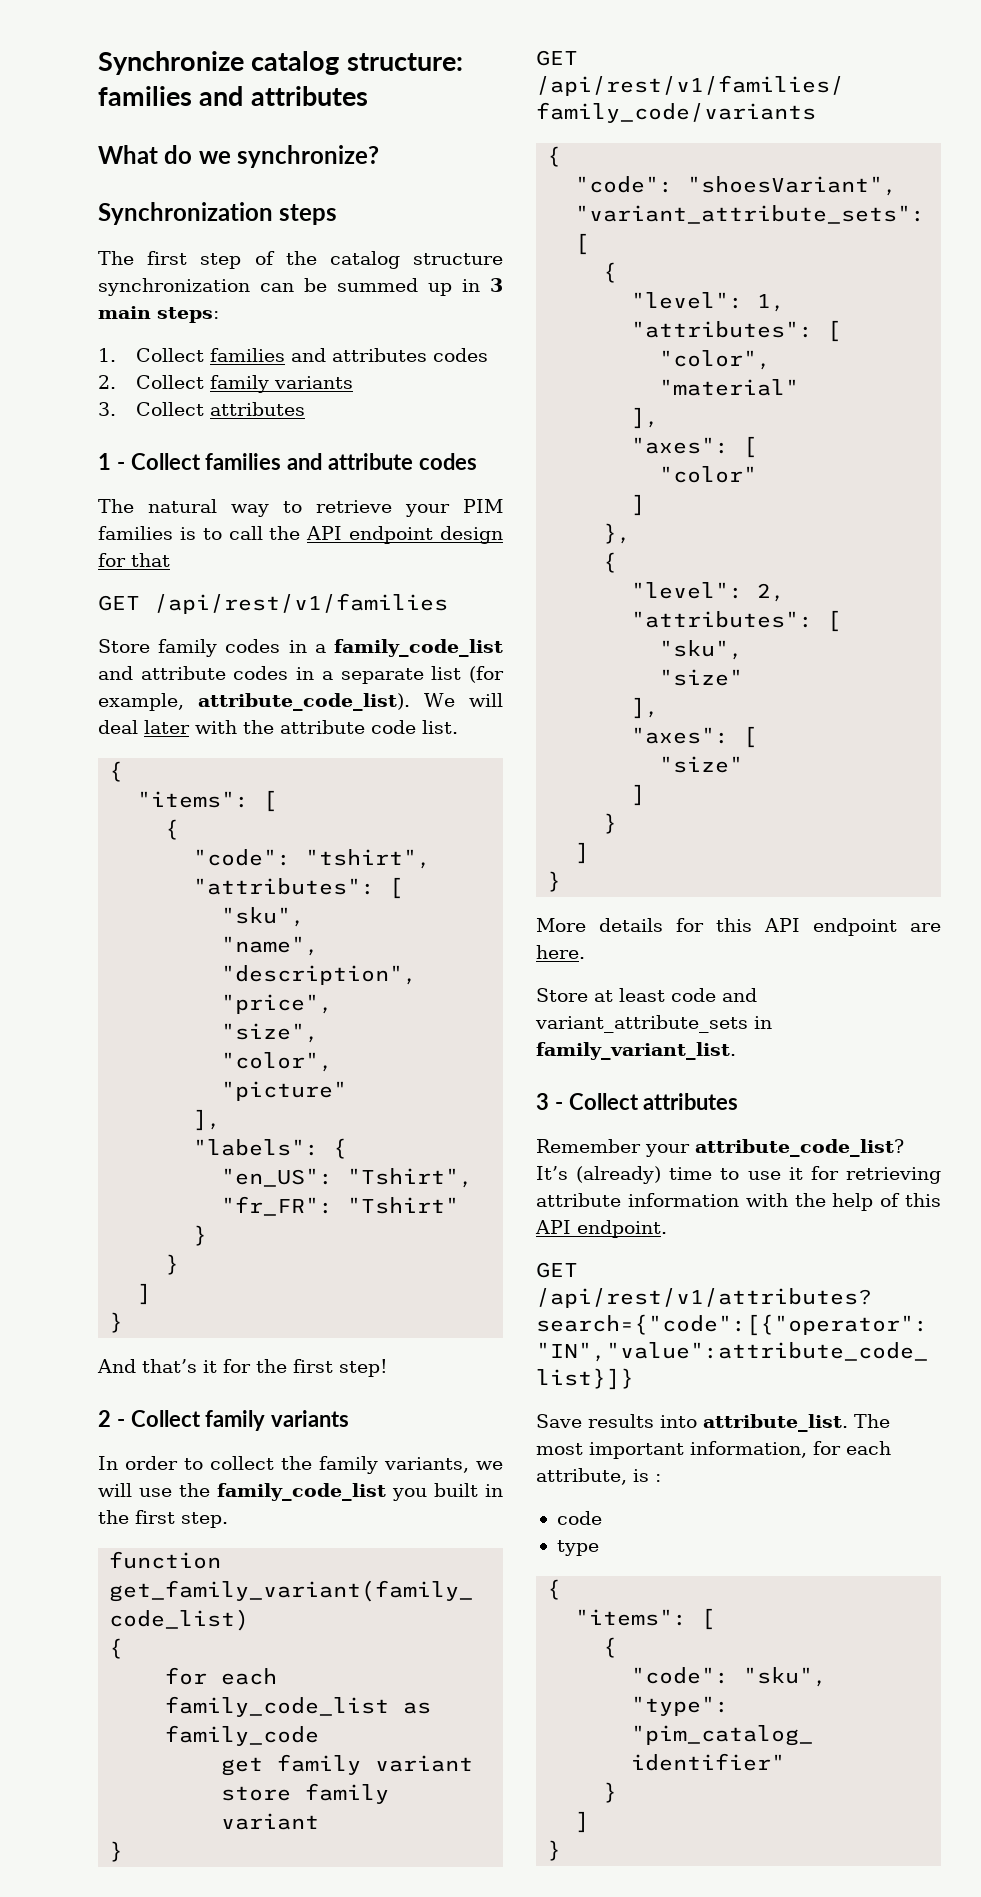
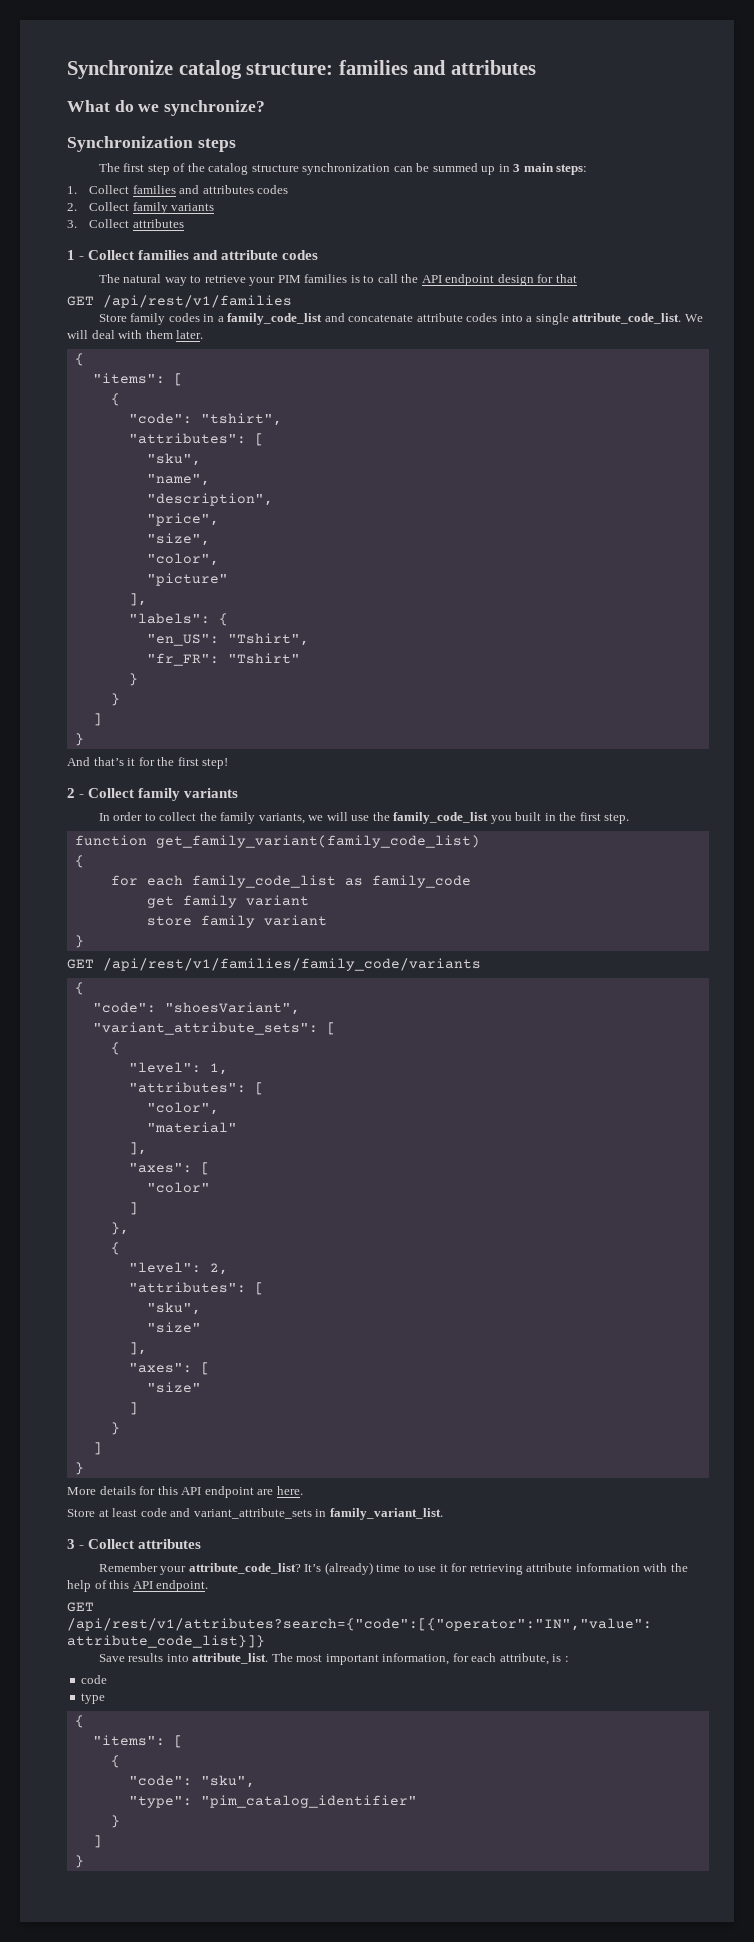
[140,666,505,684] [98,693,503,711] [98,720,458,734] attribute codes in a separate list (for example, attribute_code_list). We will deal later with the attribute code list. -> [348,313,703,325] [67,330,204,339] concatenate attribute codes into a single attribute_code_list. We will deal with them later.

